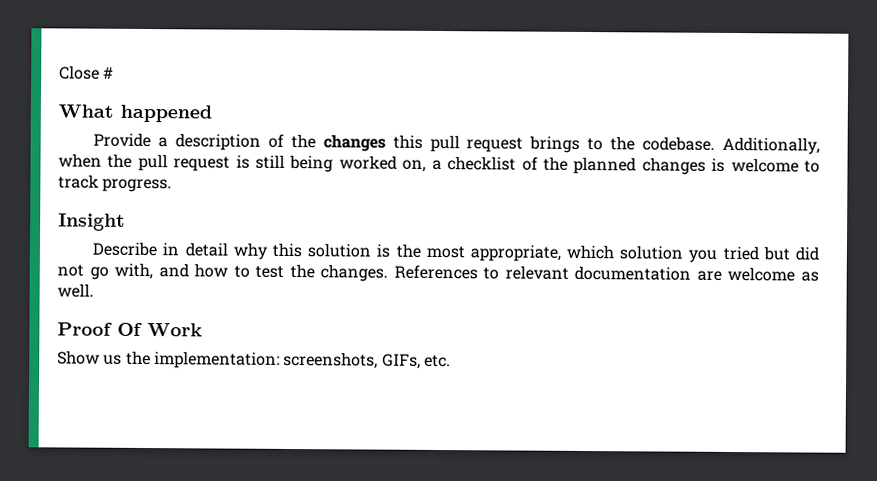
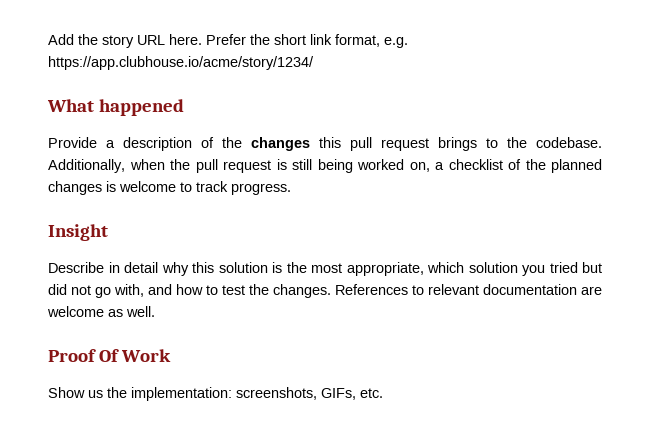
[59,65,115,80] Close # -> [48,34,408,48] [48,56,314,70] Add the story URL here. Prefer the short link format, e.g. https://app.clubhouse.io/acme/story/1234/

